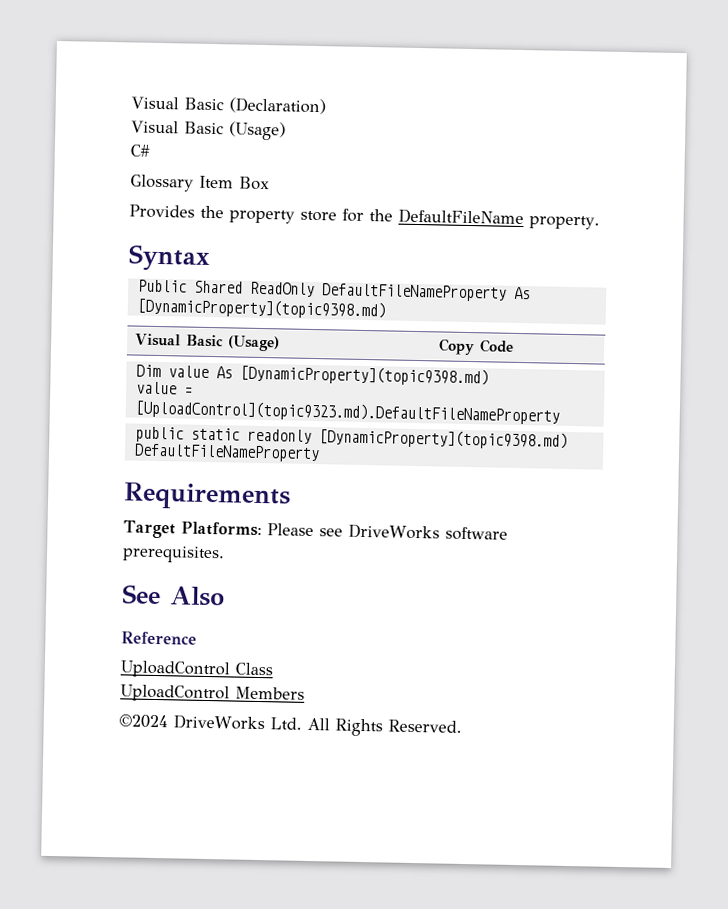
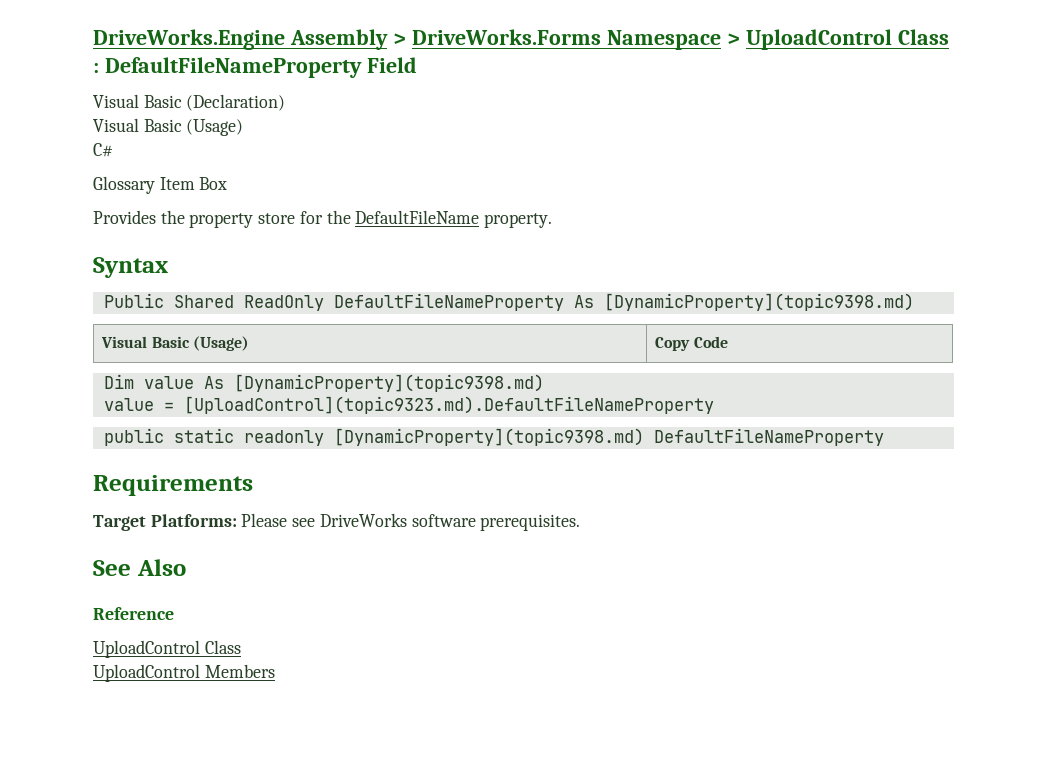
(131, 103) none -> [93,29,949,50] [93,57,417,78] DriveWorks.Engine Assembly > DriveWorks.Forms Namespace > UploadControl Class : DefaultFileNameProperty Field //
[119,714,462,737] // ©2024 DriveWorks Ltd. All Rights Reserved. -> (275, 671) none

